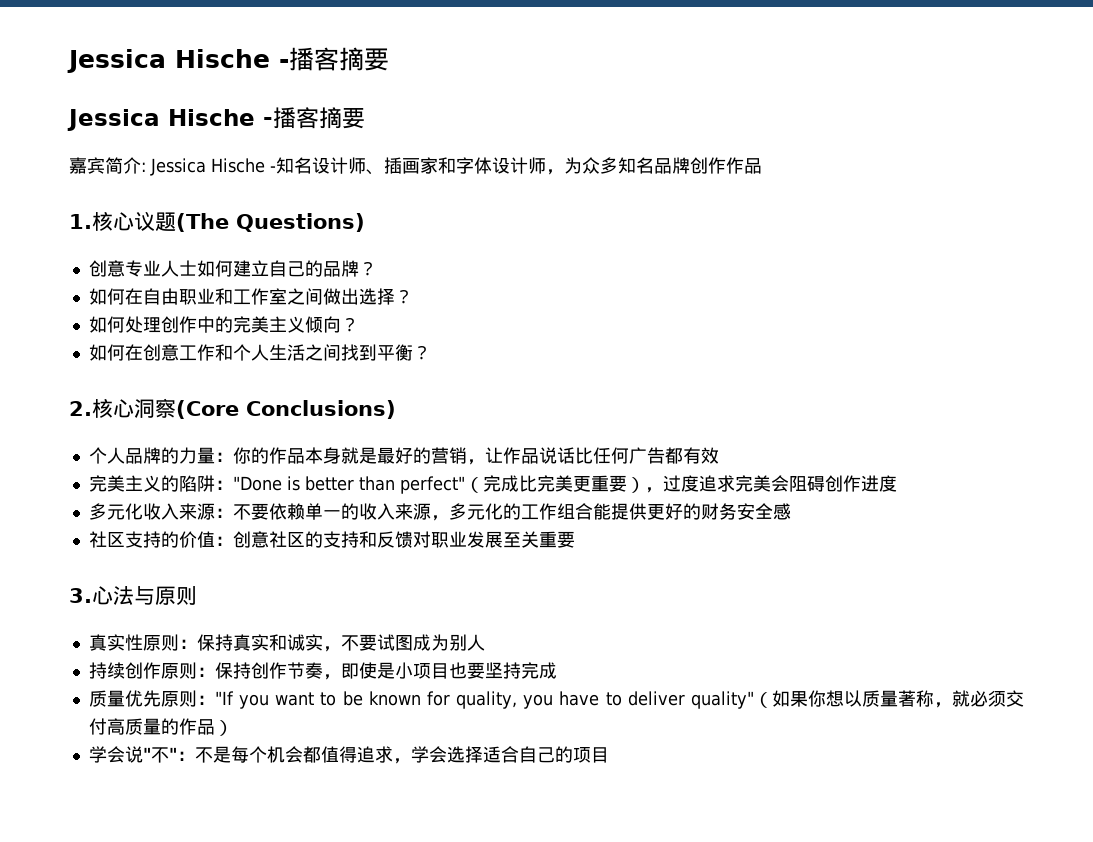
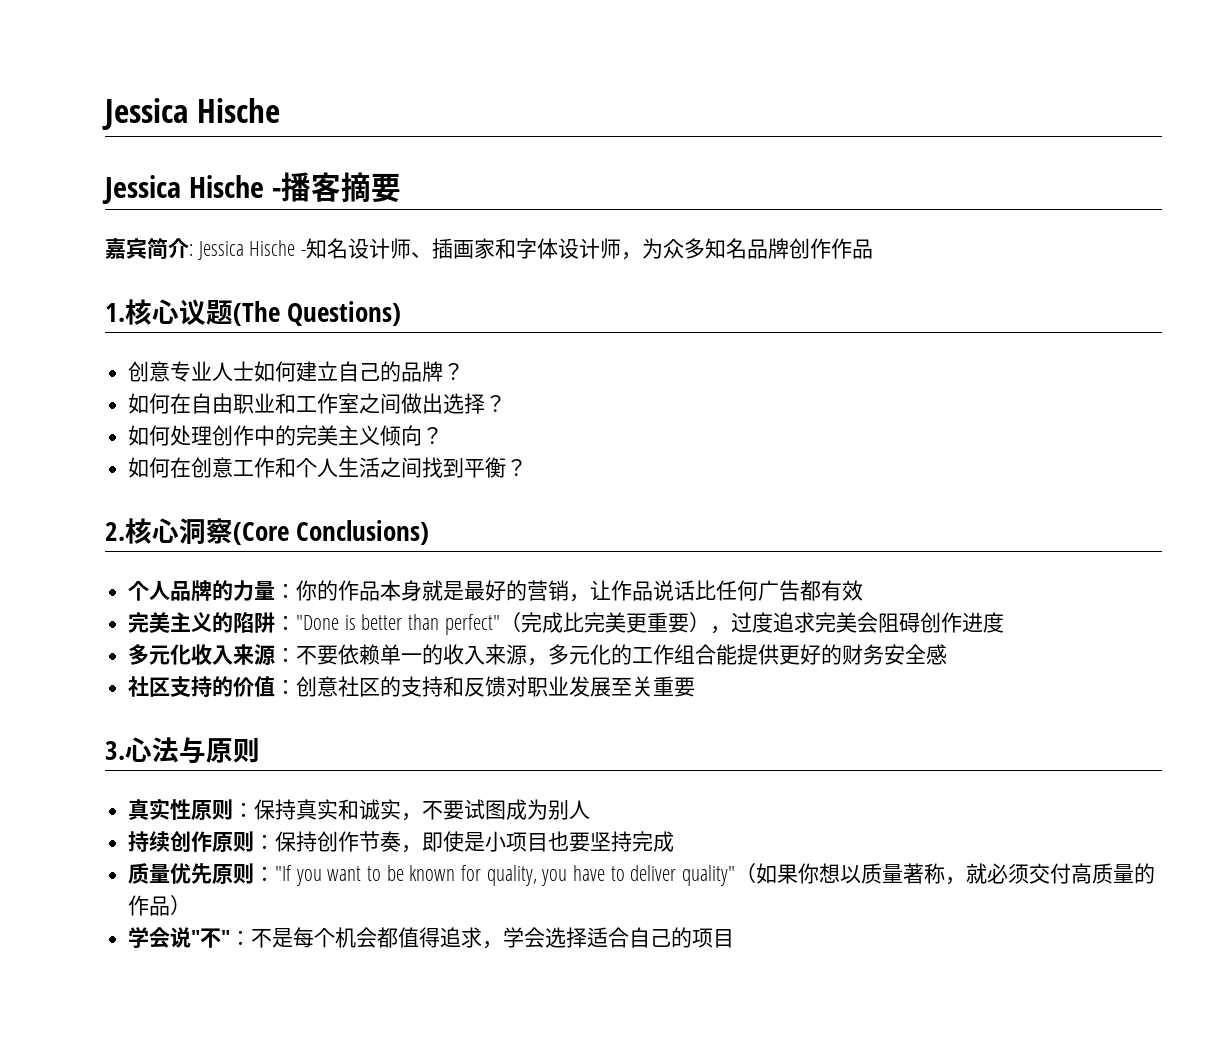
[67,47,389,73] Jessica Hische -播客摘要 -> [102,98,280,130] Jessica Hische

